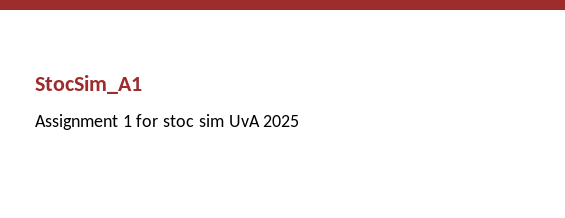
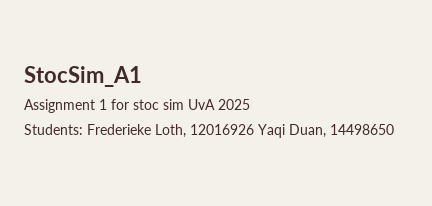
(300, 121) none -> [24,124,394,138] // Students: Frederieke Loth, 12016926 Yaqi Duan, 14498650

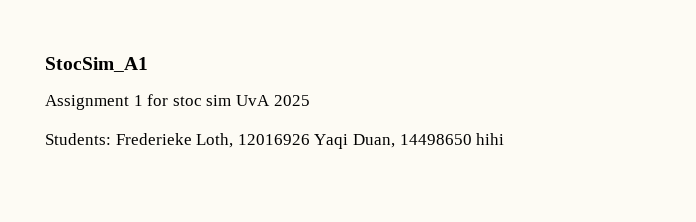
(394, 129) none -> [476,133,505,145] hihi

